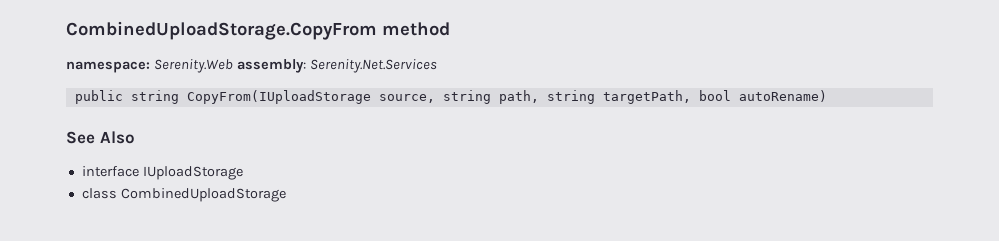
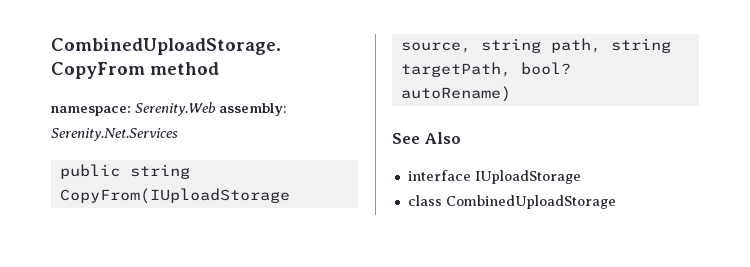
[698,90,731,101] bool -> [520,62,571,75] bool?

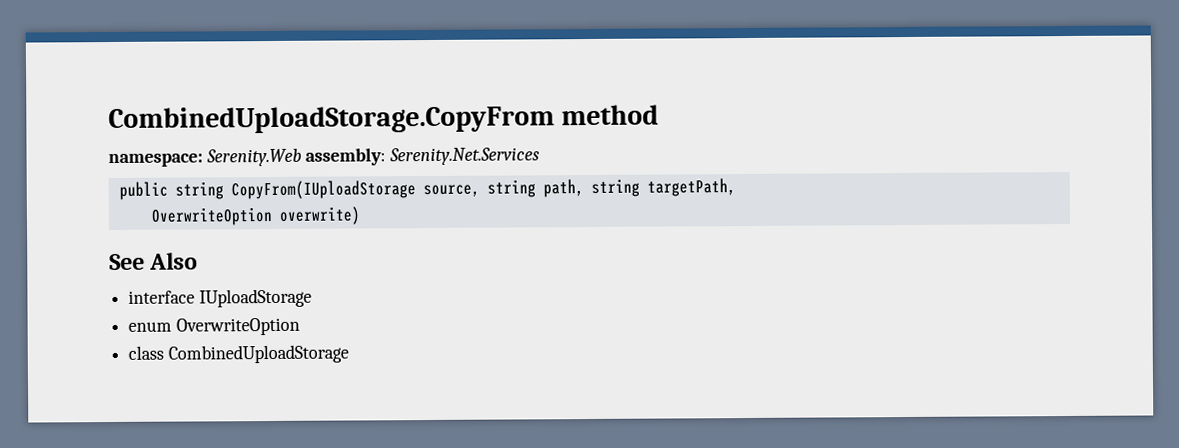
[520,62,571,75] [400,86,511,102] bool? autoRename) -> [150,206,360,226] // OverwriteOption overwrite)
(581, 177) none -> [128,317,300,336] // enum OverwriteOption

